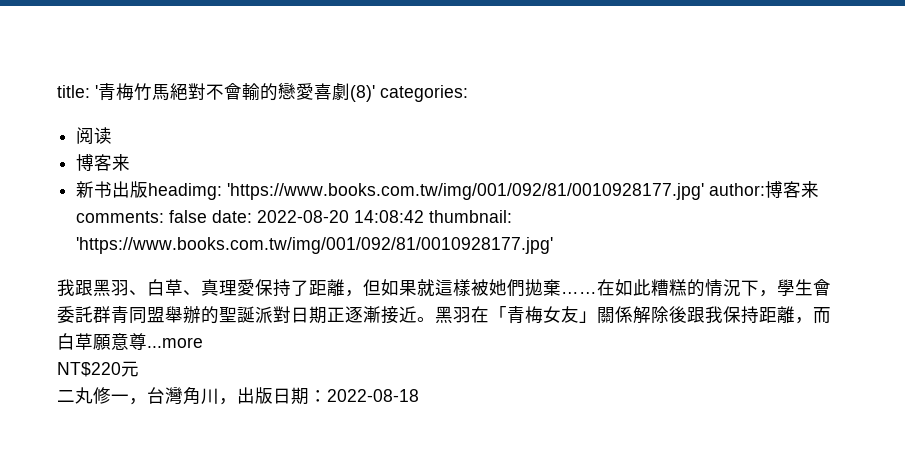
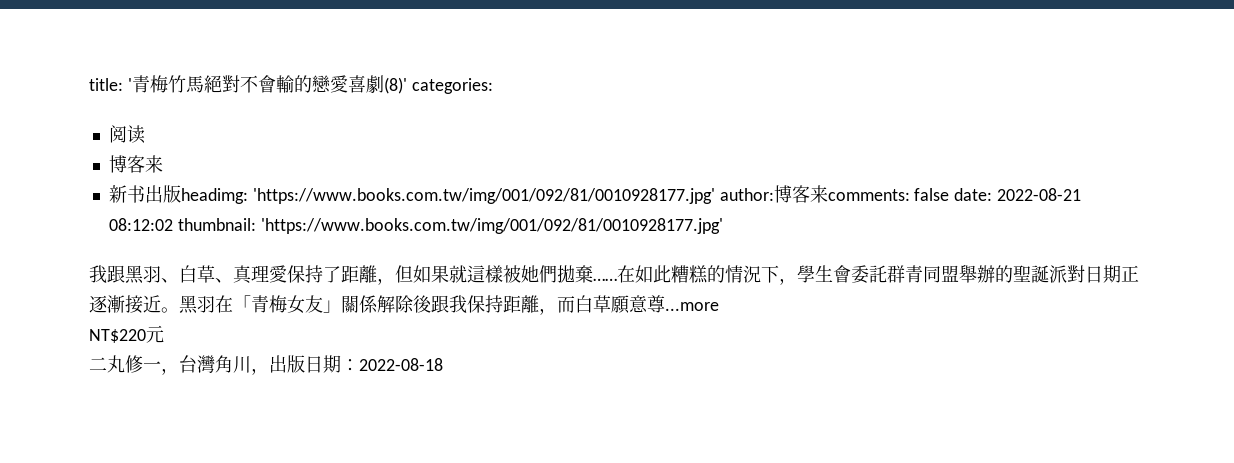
[257,210,425,223] 2022-08-20 14:08:42 -> [997,188,1082,201] [108,218,173,231] 2022-08-21 08:12:02

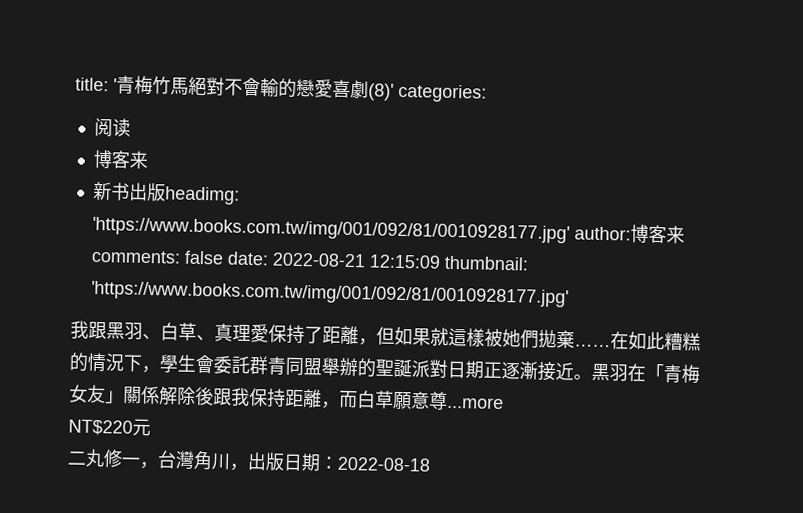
[108,218,173,231] 08:12:02 -> [368,254,441,269] 12:15:09

